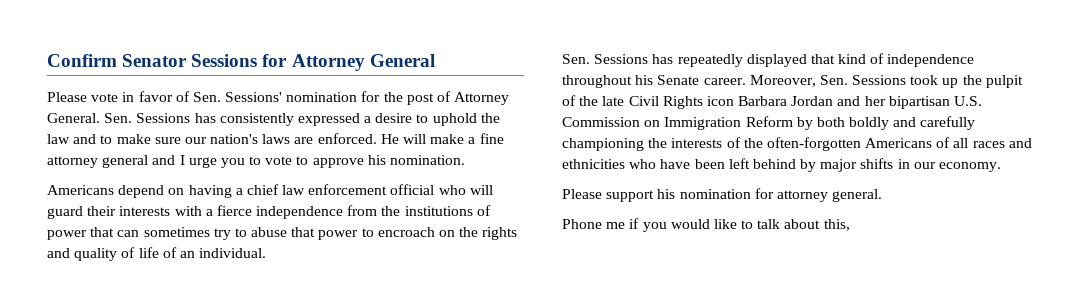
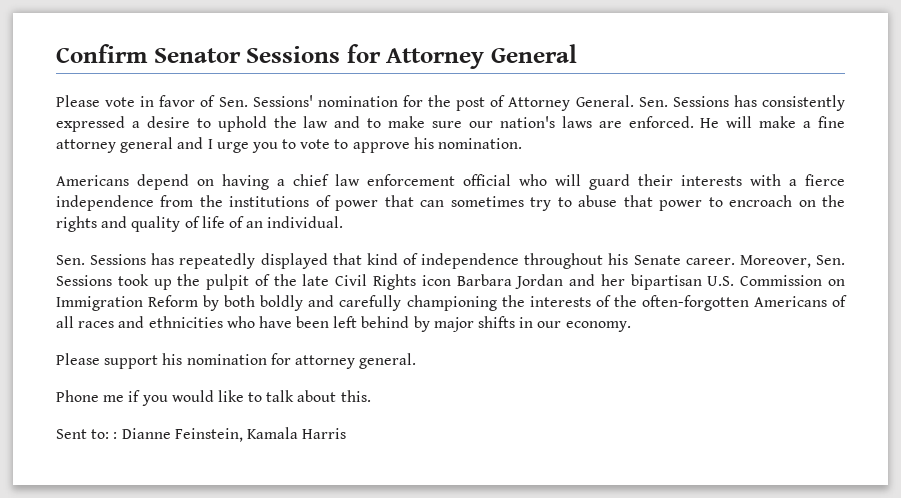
[823,219,850,231] this, -> [340,390,371,402] [56,427,347,442] this. // Sent to: : Dianne Feinstein, Kamala Harris

